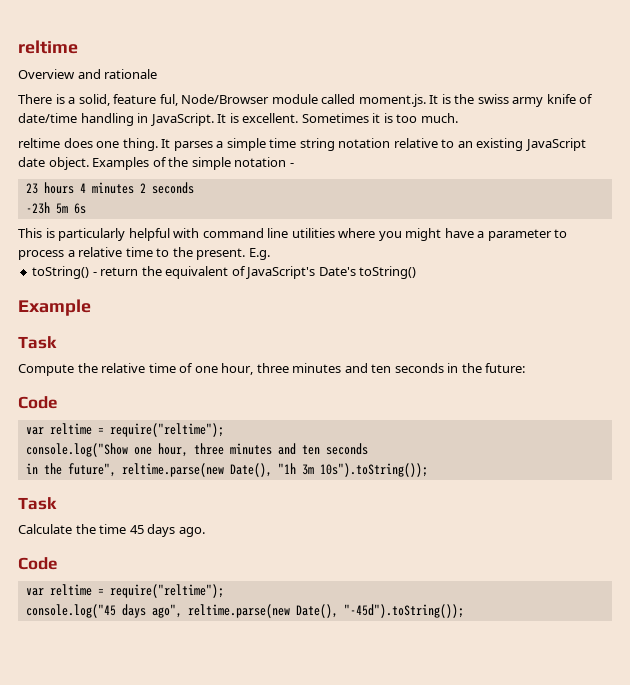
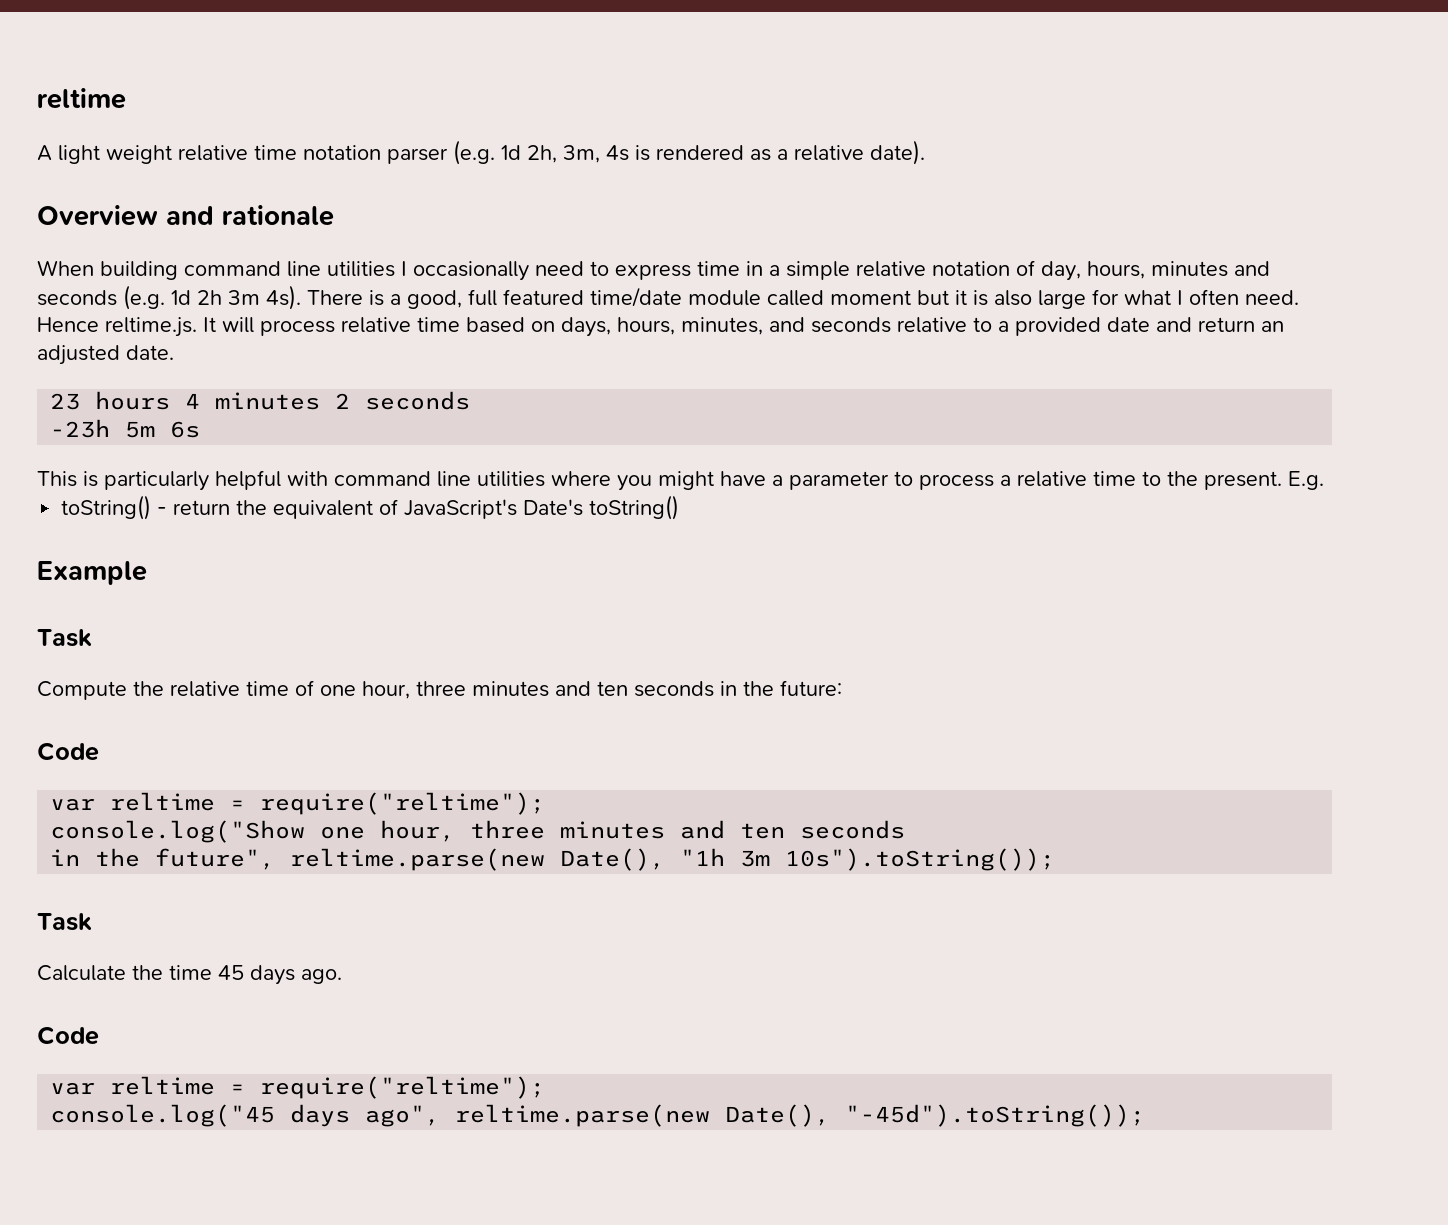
[18,69,158,79] [18,94,594,107] [18,113,458,126] [18,138,586,151] [18,157,294,170] Overview and rationale // There is a solid, feature ful, Node/Browser module called moment.js. It is the swiss army knife of date/time handling in JavaScript. It is excellent. Sometimes it is too much. // reltime does one thing. It parses a simple time string notation relative to an existing JavaScript date object. Examples of the simple notation - -> [37,140,925,165] [37,205,334,226] [37,260,1270,281] [37,285,1299,310] [37,317,1284,337] [37,345,174,365] A light weight relative time notation parser (e.g. 1d 2h, 3m, 4s is rendered as a relative date). // Overview and rationale // When building command line utilities I occasionally need to express time in a simple relative notation of day, hours, minutes and seconds (e.g. 1d 2h 3m 4s). There is a good, full featured time/date module called moment but it is also large for what I often need. Hence reltime.js. It will process relative time based on days, hours, minutes, and seconds relative to a provided date and return an adjusted date.

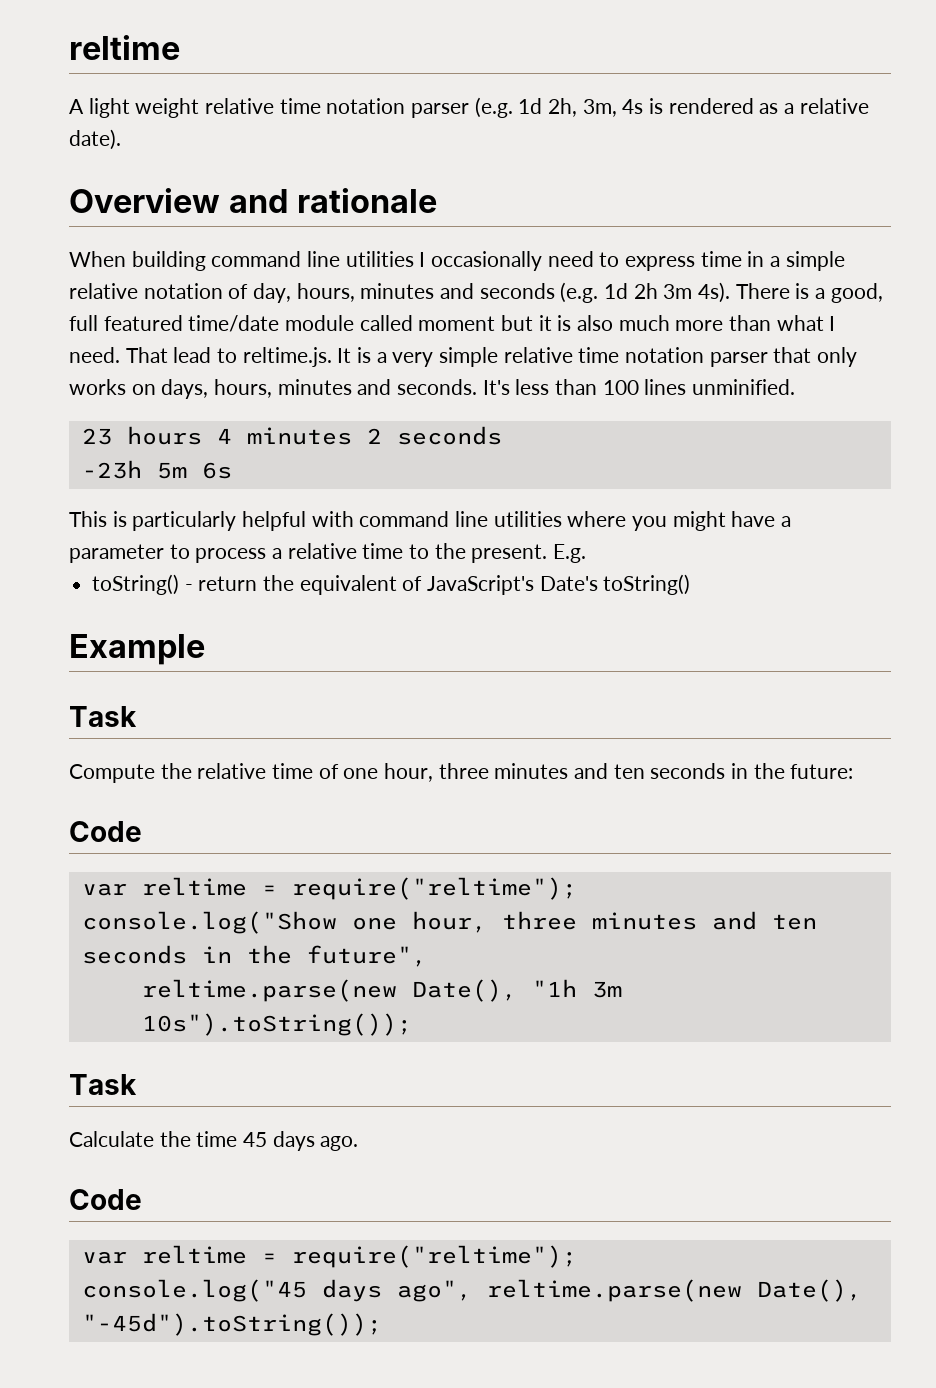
[1038,289,1299,309] [37,317,1284,337] [37,345,174,365] large for what I often need. Hence reltime.js. It will process relative time based on days, hours, minutes, and seconds relative to a provided date and return an adjusted date. -> [618,315,836,331] [69,347,858,367] [69,379,796,399] much more than what I need. That lead to reltime.js. It is a very simple relative time notation parser that only works on days, hours, minutes and seconds. It's less than 100 lines unminified.
(906, 829) // -> (187, 954) none
(276, 859) none -> (427, 956) //

